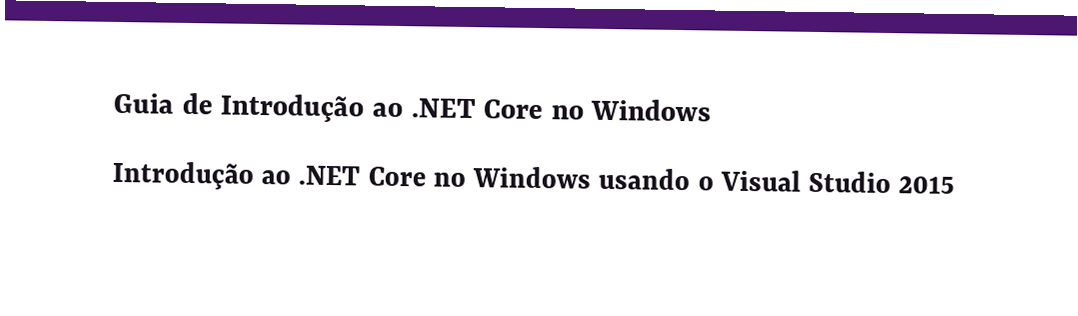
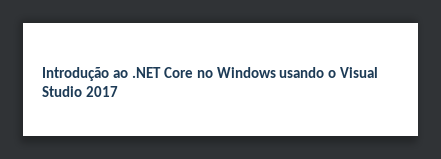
[113,92,712,123] Guia de Introdução ao .NET Core no Windows // -> (42, 74) none
[898,176,955,194] 2015 -> [85,86,118,97] 2017

